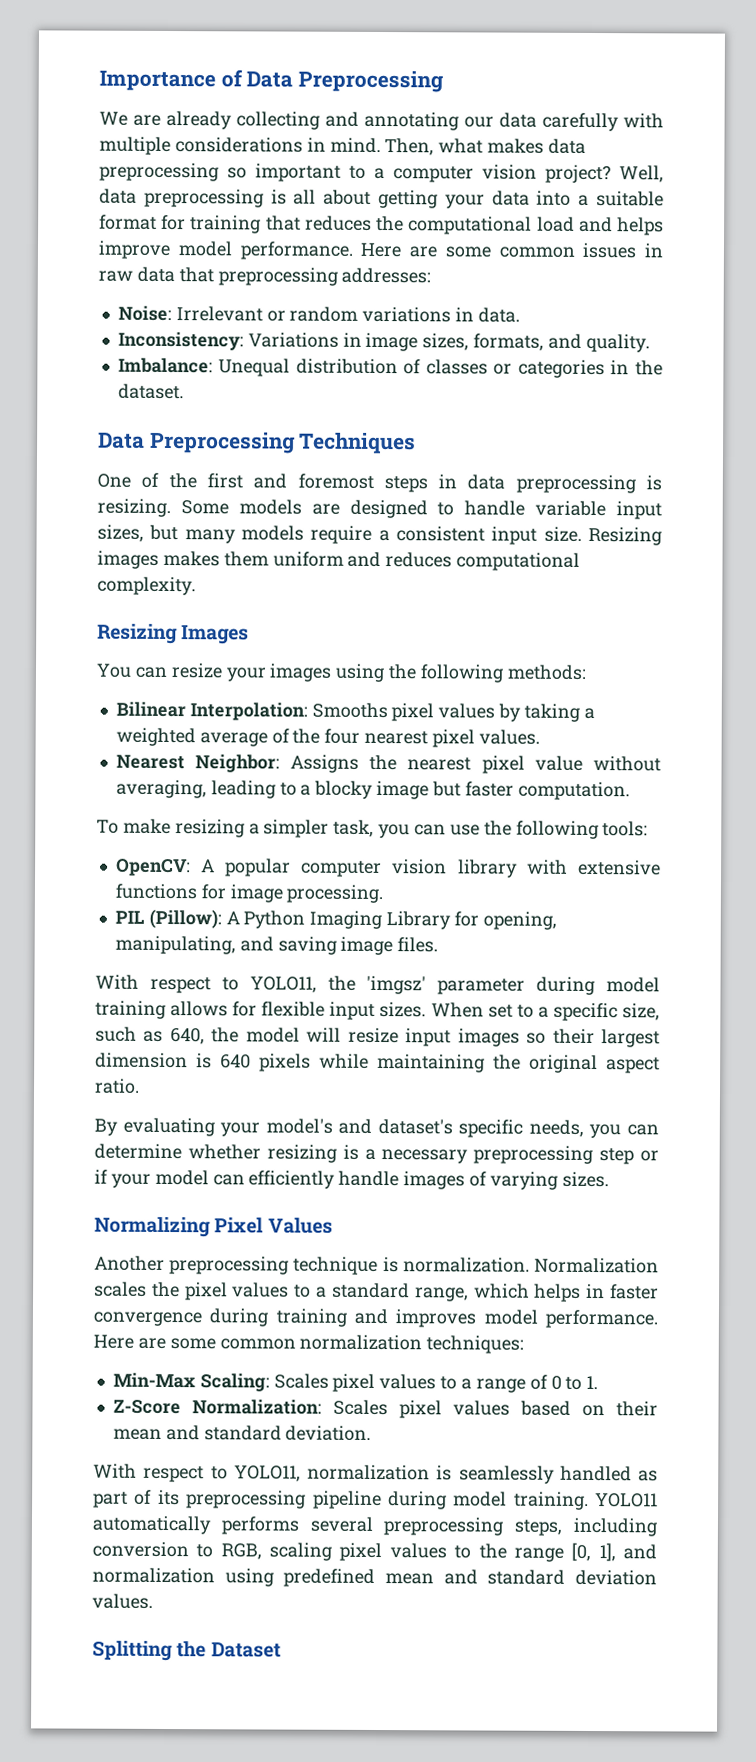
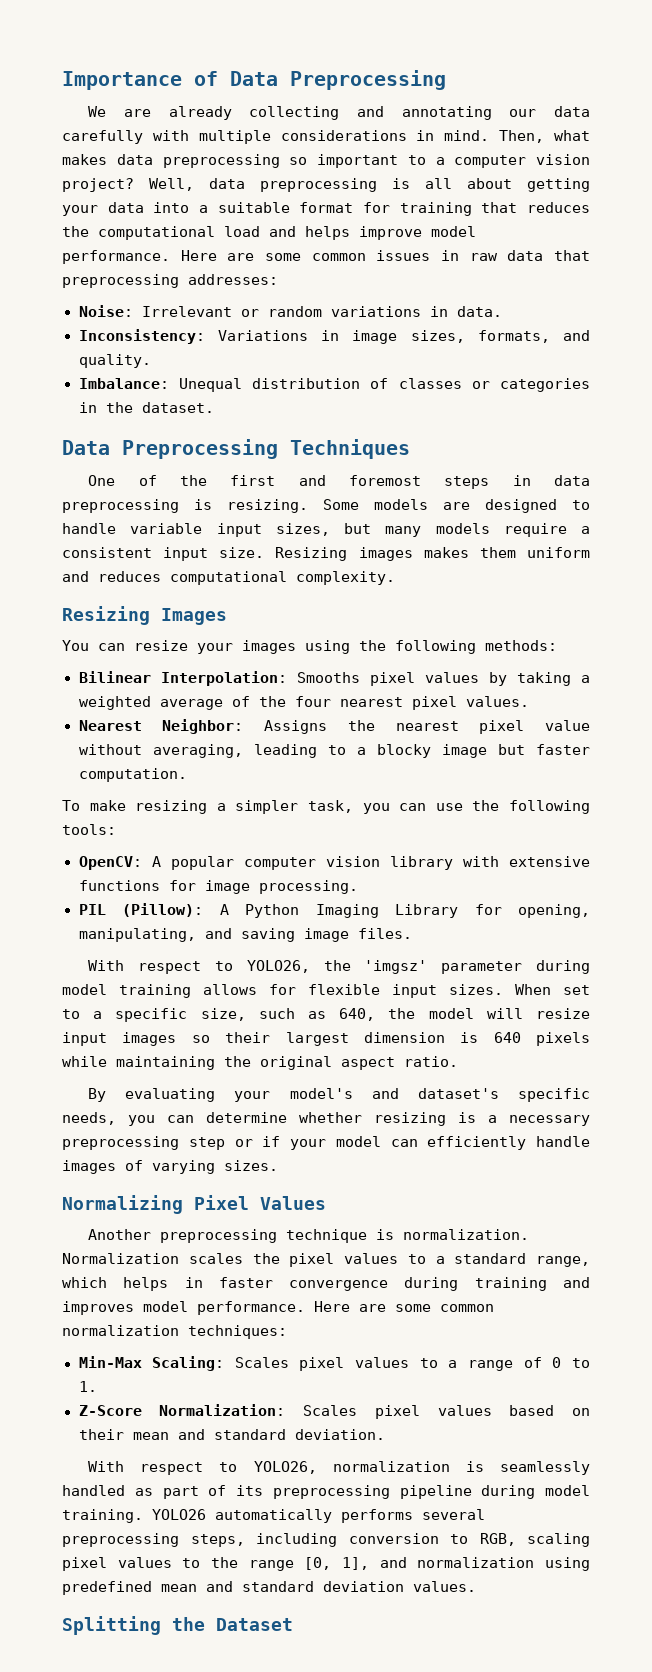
[249,976,317,993] YOLO11, -> [246,960,310,973] YOLO26,
[233,1465,301,1482] YOLO11, -> [253,1461,317,1474] YOLO26,
[595,1493,658,1508] YOLO11 -> [152,1509,206,1520] YOLO26

